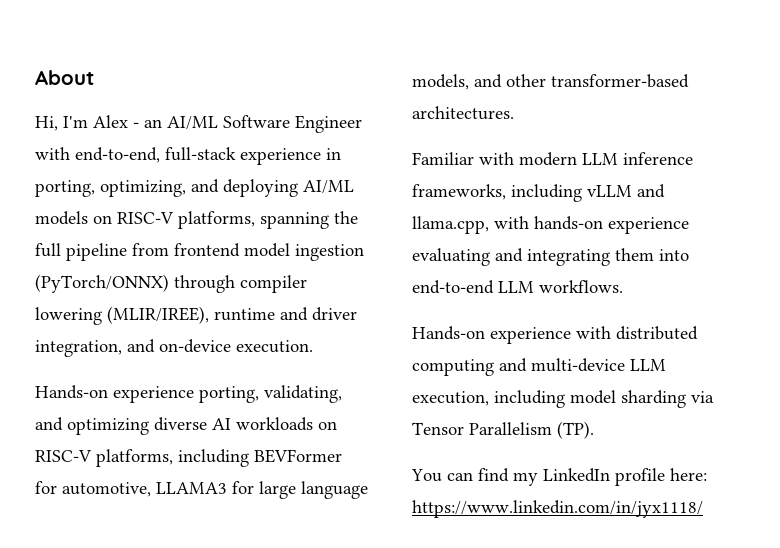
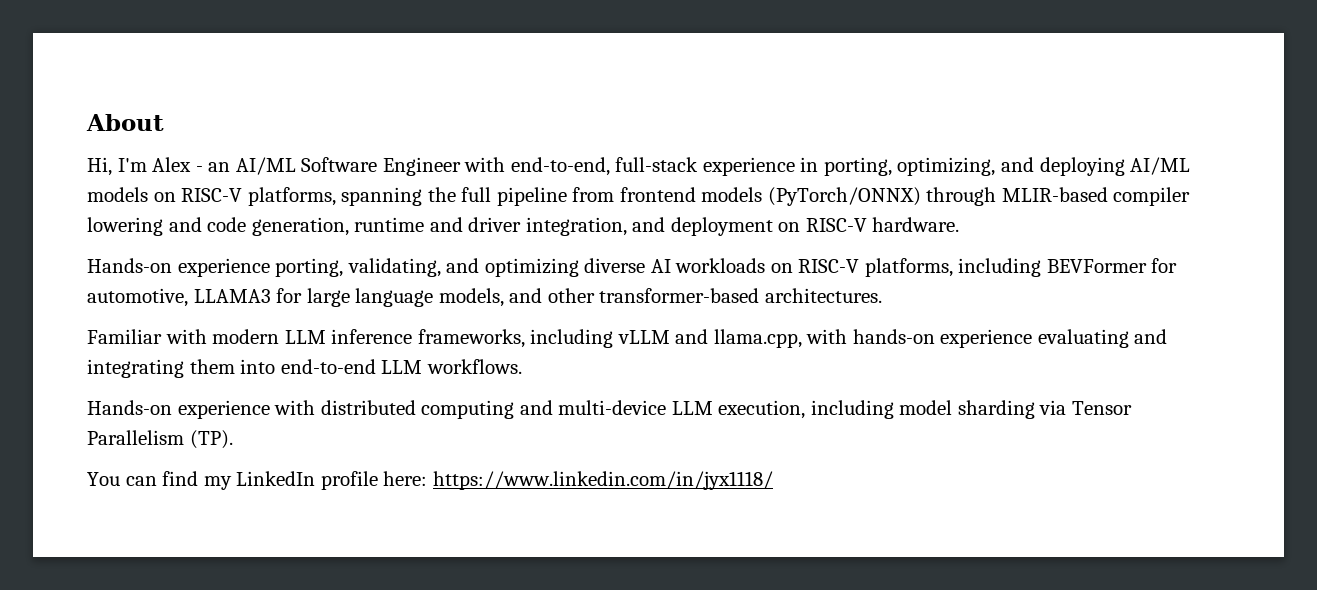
[244,243,364,261] model ingestion -> [701,187,763,202] models
(235, 284) none -> [1001,187,1108,202] MLIR-based
[107,306,209,324] (MLIR/IREE), -> [168,217,349,236] and code generation,
[159,339,313,353] on-device execution. -> [670,217,960,236] deployment on RISC-V hardware.

